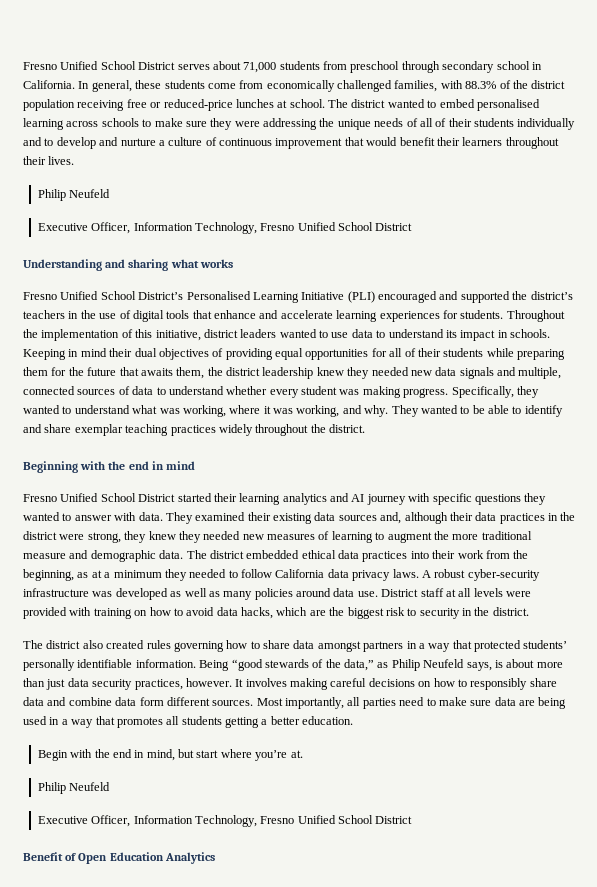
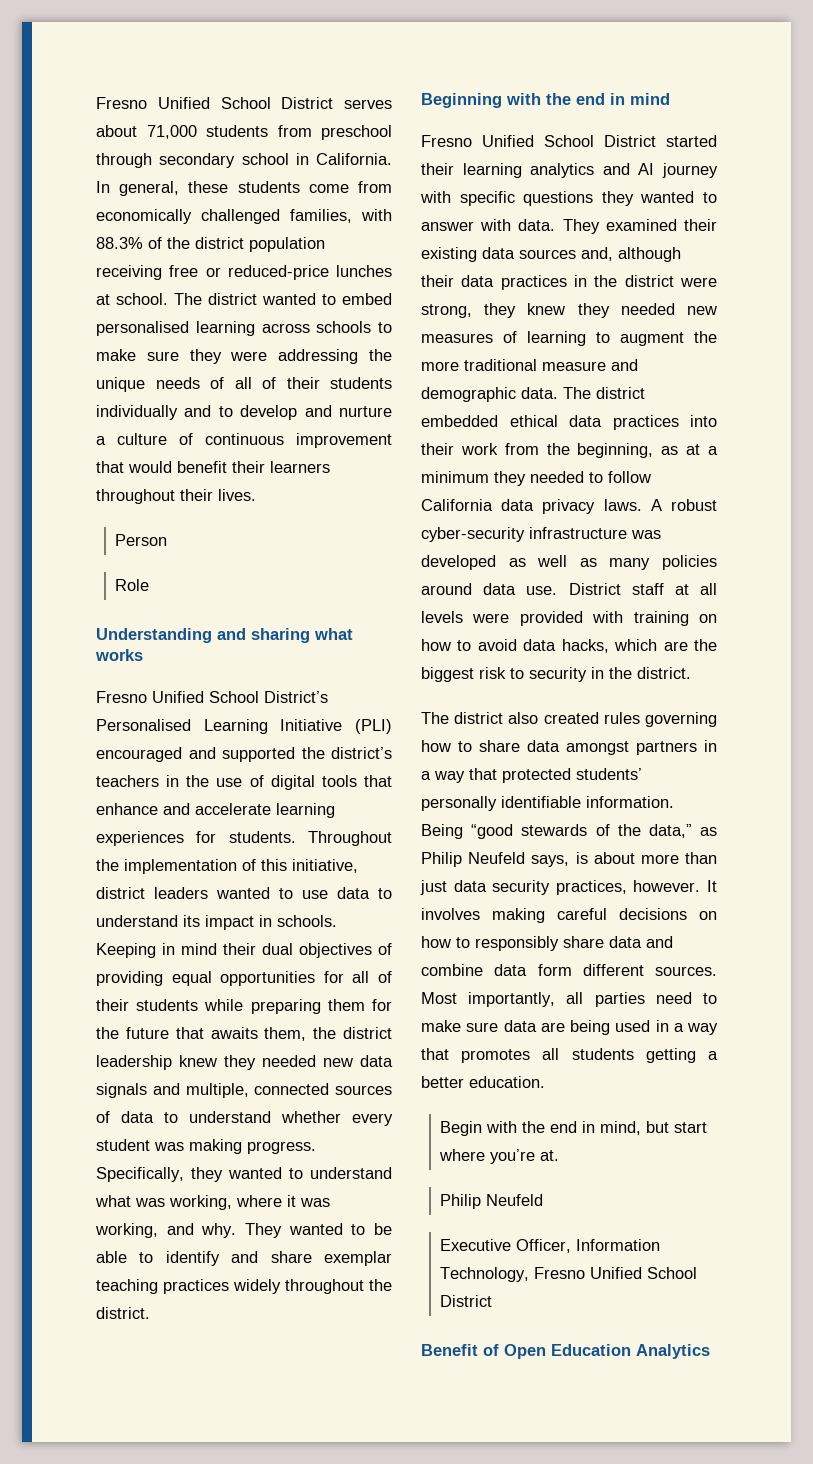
[37,189,111,201] [37,222,413,234] Philip Neufeld // Executive Officer, Information Technology, Fresno Unified School District -> [115,534,168,546] [115,579,150,591] Person // Role

